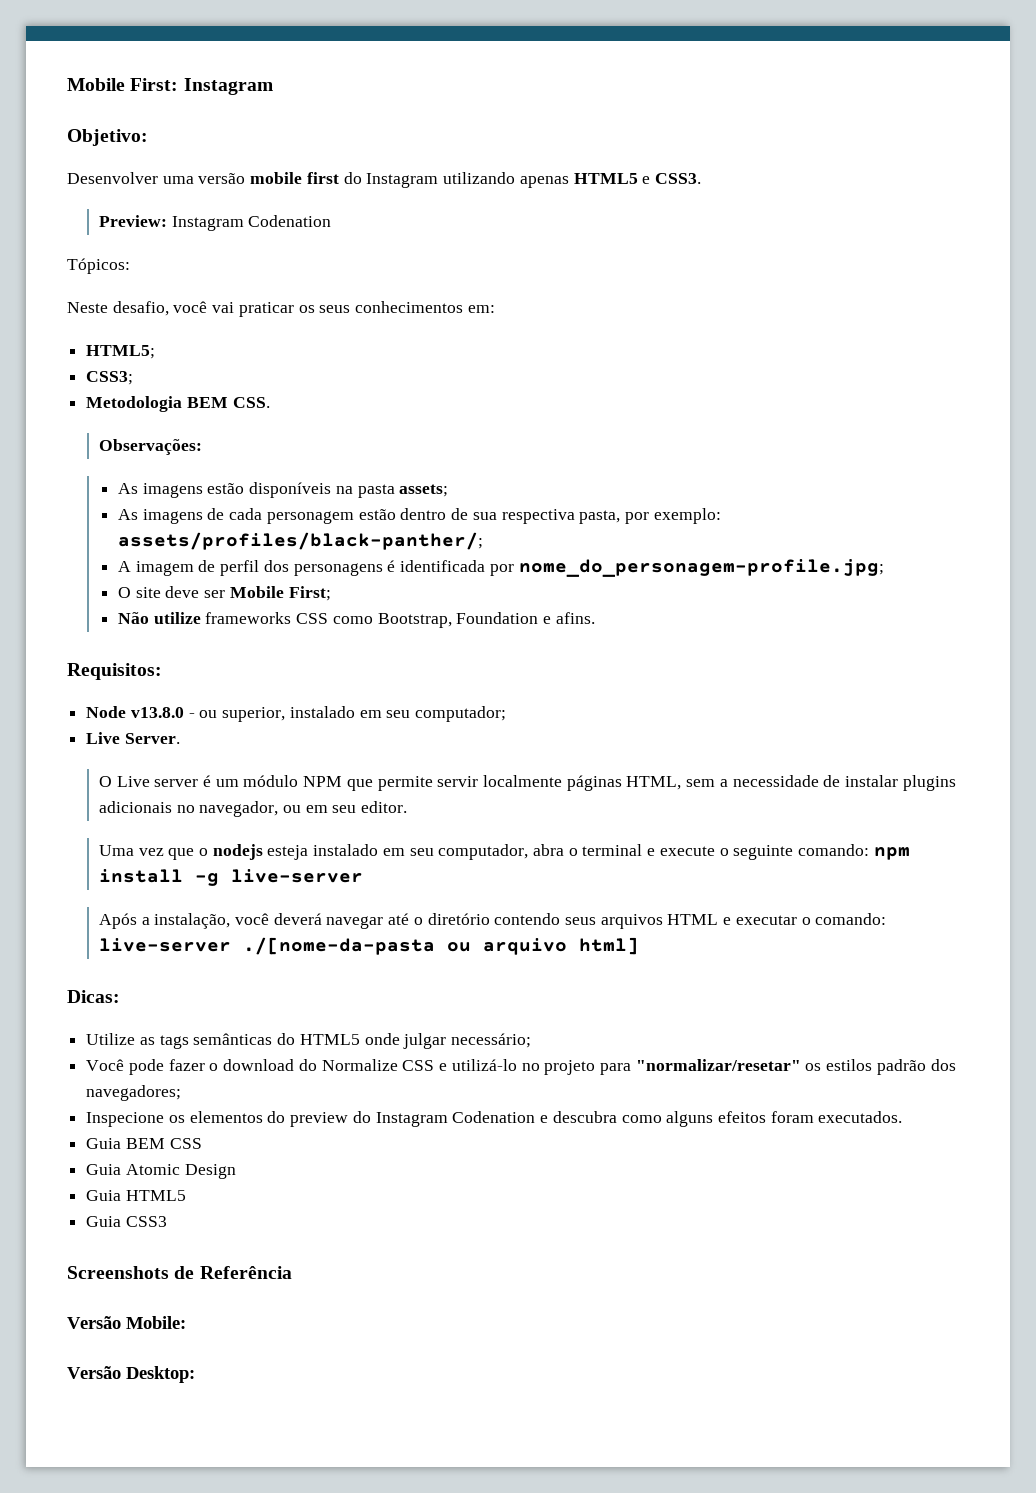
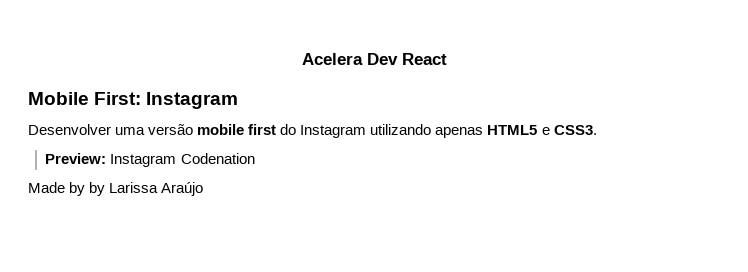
(67, 84) none -> [301,53,447,65] Acelera Dev React //
[67,129,148,146] // Objetivo: -> (239, 100) none
[67,258,130,274] [67,301,495,317] [86,345,156,359] [86,371,134,385] [86,396,270,412] [98,439,202,455] [118,482,449,498] [118,508,721,524] [118,532,484,550] [118,559,884,577] [118,586,331,601] [118,612,595,628] [67,663,162,680] [86,706,507,722] [86,732,180,744] [98,775,956,791] [98,801,408,817] [98,844,910,860] [98,869,363,886] [98,913,887,929] [98,937,639,955] [67,990,120,1003] [86,1033,532,1049] [86,1059,956,1075] [86,1085,182,1101] [86,1111,903,1127] [86,1138,202,1149] [86,1164,236,1179] [86,1190,186,1201] [86,1216,167,1227] [67,1266,292,1279] [67,1316,186,1329] [67,1366,195,1383] Tópicos: // Neste desafio, você vai praticar os seus conhecimentos em: // HTML5; // CSS3; // Metodologia BEM CSS. // Observações: // As imagens estão disponíveis na pasta assets; // As imagens de cada personagem estão dentro de sua respectiva pasta, por exemplo: assets/profiles/black-panther/; // A imagem de perfil dos personagens é identificada por nome_do_personagem-profile.jpg; // O site deve ser Mobile First; // Não utilize frameworks CSS como Bootstrap, Foundation e afins. // Requisitos: // Node v13.8.0 - ou superior, instalado em seu computador; // Live Server. // O Live server é um módulo NPM que permite servir localmente páginas HTML, sem a necessidade de instalar plugins adicionais no navegador, ou em seu editor. // Uma vez que o nodejs esteja instalado em seu computador, abra o terminal e execute o seguinte comando: npm install -g live-server // Após a instalação, você deverá navegar até o diretório contendo seus arquivos HTML e executar o comando: live-server ./[nome-da-pasta ou arquivo html] // Dicas: // Utilize as tags semânticas do HTML5 onde julgar necessário; // Você pode fazer o download do Normalize CSS e utilizá-lo no projeto para "normalizar/resetar" os estilos padrão dos navegadores; // Inspecione os elementos do preview do Instagram Codenation e descubra como alguns efeitos foram executados. // Guia BEM CSS // Guia Atomic Design // Guia HTML5 // Guia CSS3 // Screenshots de Referência // Versão Mobile: // Versão Desktop: -> [28,182,204,196] Made by by Larissa Araújo

